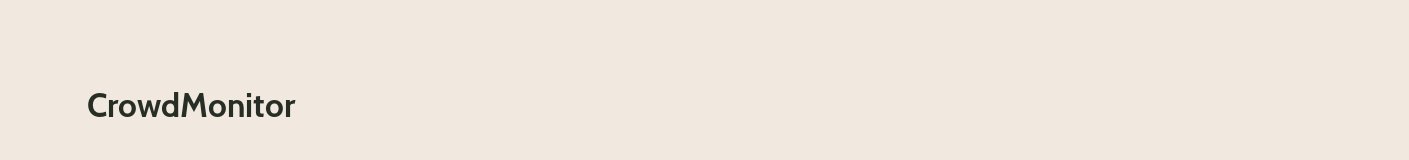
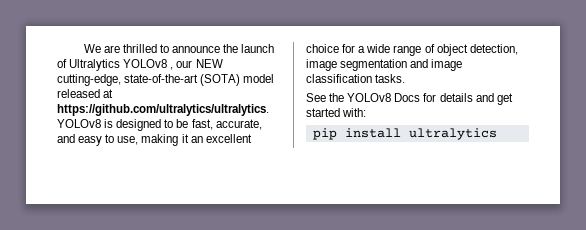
[87,92,296,117] CrowdMonitor -> [83,44,275,53] [57,59,223,71] [57,74,275,86] [57,89,114,98] [57,104,269,116] [57,119,262,131] [57,134,252,146] [306,44,518,56] [306,59,463,71] [306,74,406,83] [306,93,513,105] [306,108,367,117] [312,128,497,140] We are thrilled to announce the launch of Ultralytics YOLOv8 , our NEW cutting-edge, state-of-the-art (SOTA) model released at https://github.com/ultralytics/ultralytics. YOLOv8 is designed to be fast, accurate, and easy to use, making it an excellent choice for a wide range of object detection, image segmentation and image classification tasks. // See the YOLOv8 Docs for details and get started with: // pip install ultralytics

